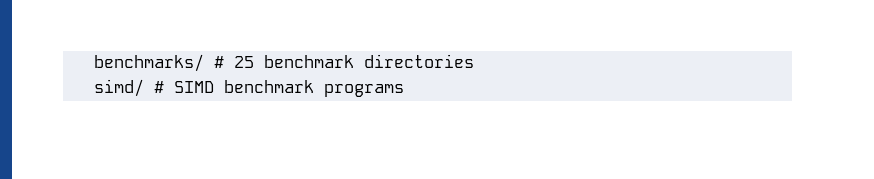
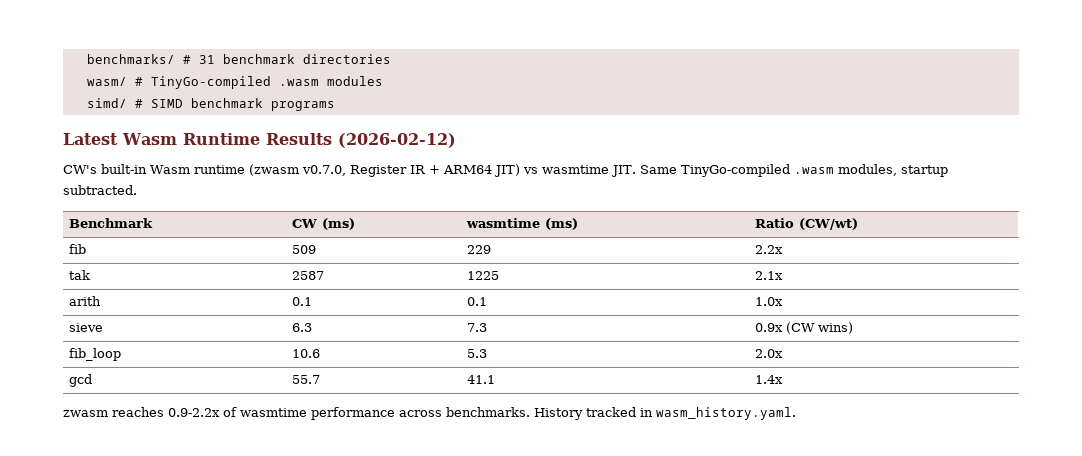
[233,56,254,68] 25 -> [198,55,215,64] 31
(474, 61) none -> [86,76,383,89] // wasm/ # TinyGo-compiled .wasm modules
(404, 90) none -> [63,133,456,148] [63,164,948,177] [63,185,137,195] [68,218,153,228] [291,218,355,230] [465,218,578,230] [754,218,858,230] [68,244,86,254] [291,245,316,254] [466,245,491,254] [754,245,783,254] [68,270,90,280] [291,271,324,280] [466,271,499,280] [754,271,783,280] [68,296,101,306] [291,297,312,306] [466,297,487,306] [754,297,783,306] [68,323,103,332] [291,323,312,332] [466,323,487,332] [754,322,853,334] [68,348,121,361] [291,349,320,358] [466,349,487,358] [754,349,783,358] [68,374,92,387] [291,375,320,384] [466,375,495,384] [754,375,783,384] [63,407,796,420] // Latest Wasm Runtime Results (2026-02-12) // CW's built-in Wasm runtime (zwasm v0.7.0, Register IR + ARM64 JIT) vs wasmtime JIT. Same TinyGo-compiled .wasm modules, startup subtracted. // Benchmark | CW (ms) | wasmtime (ms) | Ratio (CW/wt) // fib | 509 | 229 | 2.2x // tak | 2587 | 1225 | 2.1x // arith | 0.1 | 0.1 | 1.0x // sieve | 6.3 | 7.3 | 0.9x (CW wins) // fib_loop | 10.6 | 5.3 | 2.0x // gcd | 55.7 | 41.1 | 1.4x // zwasm reaches 0.9-2.2x of wasmtime performance across benchmarks. History tracked in wasm_history.yaml.

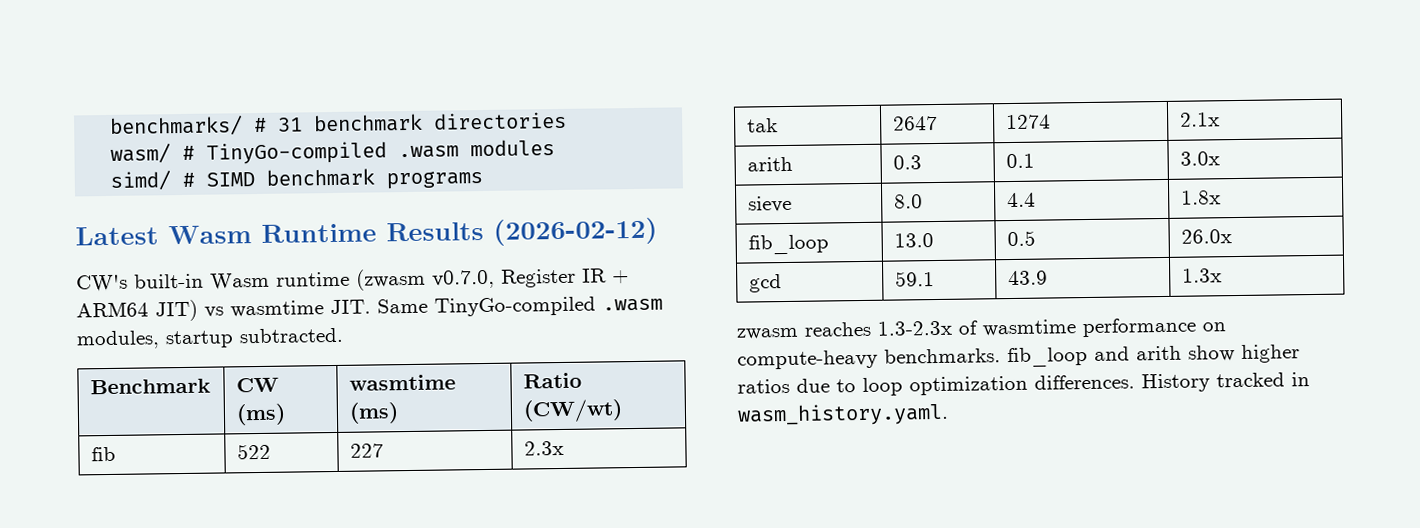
[291,245,316,254] [466,245,491,254] [754,245,783,254] 509 | 229 | 2.2x -> [236,443,271,460] [349,443,384,458] [523,440,564,456] 522 | 227 | 2.3x
[291,271,324,280] [466,271,499,280] 2587 | 1225 -> [892,115,938,131] [1005,114,1051,130] 2647 | 1274
[291,297,312,306] [466,297,487,306] [754,297,783,306] 0.1 | 0.1 | 1.0x -> [892,155,922,170] [1005,153,1035,169] [1179,151,1220,166] 0.3 | 0.1 | 3.0x
[291,323,312,332] [466,323,487,332] [754,322,853,334] [68,348,121,361] [291,349,320,358] [466,349,487,358] [754,349,783,358] [68,374,92,387] [291,375,320,384] [466,375,495,384] [754,375,783,384] 6.3 | 7.3 | 0.9x (CW wins) // fib_loop | 10.6 | 5.3 | 2.0x // gcd | 55.7 | 41.1 | 1.4x -> [893,194,923,209] [1006,192,1036,208] [1180,190,1221,205] [747,234,829,255] [893,233,934,248] [1006,230,1036,247] [1180,229,1232,244] [748,274,782,293] [894,271,935,287] [1007,270,1048,286] [1181,268,1222,283] 8.0 | 4.4 | 1.8x // fib_loop | 13.0 | 0.5 | 26.0x // gcd | 59.1 | 43.9 | 1.3x
[168,408,220,417] 0.9-2.2x -> [877,320,952,336] 1.3-2.3x
[399,407,530,417] across benchmarks. -> [1202,322,1226,332] [737,344,1300,370] [737,374,1135,396] on compute-heavy benchmarks. fib_loop and arith show higher ratios due to loop optimization differences.

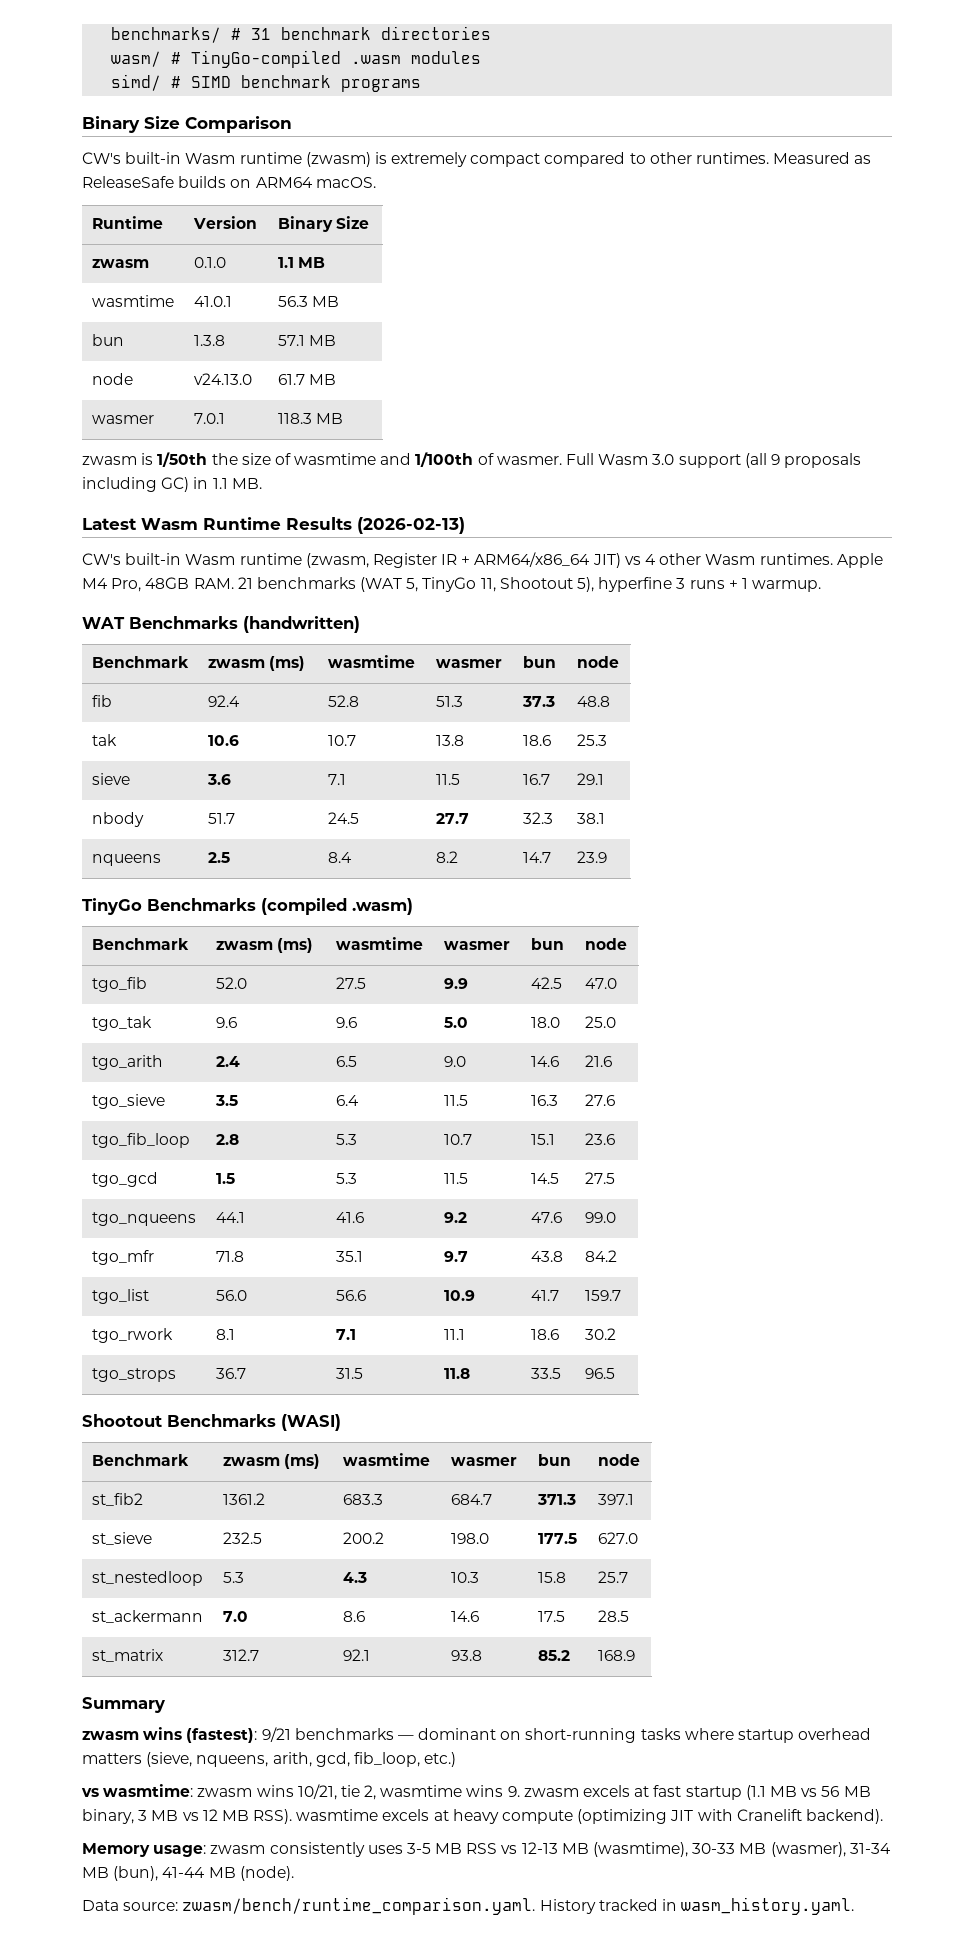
[75,217,658,246] [76,268,495,292] Latest Wasm Runtime Results (2026-02-12) // CW's built-in Wasm runtime (zwasm v0.7.0, -> [82,116,292,133] [82,152,872,167] [82,176,376,188] [91,216,163,229] [192,216,257,229] [277,216,370,232] [91,259,149,268] [193,257,226,268] [277,257,326,268] [91,295,174,307] [193,296,232,307] [277,296,340,307] [91,334,124,346] [193,335,225,346] [277,335,337,346] [91,373,133,385] [193,373,252,385] [277,374,337,385] [91,415,154,424] [193,413,225,424] [277,413,344,424] [82,452,862,468] [82,477,262,492] [82,517,465,534] [82,553,369,568] Binary Size Comparison // CW's built-in Wasm runtime (zwasm) is extremely compact compared to other runtimes. Measured as ReleaseSafe builds on ARM64 macOS. // Runtime | Version | Binary Size // zwasm | 0.1.0 | 1.1 MB // wasmtime | 41.0.1 | 56.3 MB // bun | 1.3.8 | 57.1 MB // node | v24.13.0 | 61.7 MB // wasmer | 7.0.1 | 118.3 MB // zwasm is 1/50th the size of wasmtime and 1/100th of wasmer. Full Wasm 3.0 support (all 9 proposals including GC) in 1.1 MB. // Latest Wasm Runtime Results (2026-02-13) // CW's built-in Wasm runtime (zwasm,
[76,301,149,318] ARM64 -> [474,552,591,567] ARM64/x86_64
[230,296,663,318] [76,327,344,350] [89,378,211,395] [235,377,279,393] [235,403,286,426] [348,374,456,391] [348,402,399,424] [522,372,582,389] [522,399,623,423] [90,446,116,462] [236,443,271,460] [349,443,384,458] [523,440,564,456] [746,118,778,133] [892,115,938,131] [1005,114,1051,130] [1179,112,1220,127] [746,156,793,172] [892,155,922,170] [1005,153,1035,169] [1179,151,1220,166] [747,195,792,213] [893,194,923,209] [1006,192,1036,208] [1180,190,1221,205] [747,234,829,255] [893,233,934,248] [1006,230,1036,247] [1180,229,1232,244] [748,274,782,293] [894,271,935,287] [1007,270,1048,286] [1181,268,1222,283] [736,317,1226,340] [737,344,1300,370] [737,374,1135,396] wasmtime JIT. Same TinyGo-compiled .wasm modules, startup subtracted. // Benchmark | CW (ms) | wasmtime (ms) | Ratio (CW/wt) // fib | 522 | 227 | 2.3x // tak | 2647 | 1274 | 2.1x // arith | 0.3 | 0.1 | 3.0x // sieve | 8.0 | 4.4 | 1.8x // fib_loop | 13.0 | 0.5 | 26.0x // gcd | 59.1 | 43.9 | 1.3x // zwasm reaches 1.3-2.3x of wasmtime performance on compute-heavy benchmarks. fib_loop and arith show higher ratios due to loop optimization differences. -> [645,553,883,568] [82,577,822,592] [82,616,360,633] [91,656,189,668] [207,656,306,671] [327,655,415,668] [435,659,502,668] [522,656,556,668] [576,656,619,668] [91,695,112,707] [207,695,240,707] [327,695,359,707] [435,696,463,707] [521,696,555,707] [576,696,610,707] [91,734,117,746] [207,735,239,746] [327,735,356,746] [435,735,464,746] [522,735,551,746] [576,734,607,746] [91,773,130,785] [206,774,231,785] [327,774,346,785] [435,774,460,785] [522,774,550,785] [576,773,604,785] [91,812,144,827] [207,813,235,824] [327,812,359,824] [435,813,469,824] [522,812,553,824] [576,813,605,824] [91,854,161,866] [207,852,230,863] [327,852,352,863] [435,851,458,863] [522,852,551,863] [576,851,607,863] [82,898,413,915] [91,938,189,950] [215,938,314,953] [335,937,423,950] [443,941,510,950] [530,938,564,950] [584,938,627,950] [91,977,147,992] [215,977,247,989] [335,977,366,989] [443,978,468,989] [530,977,562,989] [584,978,617,989] [91,1016,152,1031] [215,1017,237,1028] [335,1017,357,1028] [443,1017,468,1028] [530,1017,560,1028] [584,1016,616,1028] [91,1055,163,1070] [215,1056,240,1067] [335,1056,357,1067] [443,1056,466,1067] [530,1056,559,1067] [584,1055,612,1067] [91,1094,165,1109] [214,1095,238,1106] [335,1095,359,1106] [443,1095,468,1106] [530,1095,558,1106] [584,1094,615,1106] [91,1133,190,1148] [215,1134,239,1145] [335,1134,357,1145] [443,1134,472,1145] [530,1134,555,1145] [584,1133,615,1145] [91,1172,158,1187] [215,1173,235,1184] [335,1173,357,1184] [443,1173,468,1184] [530,1173,559,1184] [584,1172,615,1184] [91,1212,196,1226] [215,1212,245,1223] [335,1212,364,1223] [443,1212,467,1223] [530,1212,562,1223] [584,1212,616,1223] [91,1250,154,1265] [215,1251,244,1262] [335,1251,363,1262] [443,1251,468,1262] [530,1251,563,1262] [584,1250,617,1262] [91,1289,149,1304] [215,1290,247,1301] [335,1290,366,1301] [443,1290,475,1301] [530,1290,559,1301] [584,1290,621,1301] [91,1328,173,1343] [215,1329,235,1340] [335,1329,356,1340] [443,1329,465,1340] [530,1329,559,1340] [584,1328,616,1340] [91,1368,176,1382] [215,1368,246,1379] [335,1368,363,1379] [443,1368,470,1379] [530,1368,561,1379] [584,1368,615,1379] [82,1414,341,1431] [91,1454,189,1466] [222,1454,321,1469] [342,1453,430,1466] [450,1457,517,1466] [537,1454,571,1466] [597,1454,640,1466] [91,1493,143,1506] [222,1493,265,1505] [342,1494,383,1505] [450,1494,492,1505] [536,1494,576,1505] [597,1494,634,1505] [91,1532,152,1545] [222,1532,262,1544] [342,1532,384,1544] [450,1533,489,1544] [537,1533,577,1544] [597,1532,638,1544] [91,1571,203,1586] [222,1572,244,1583] [342,1572,367,1583] [450,1572,479,1583] [537,1572,566,1583] [597,1571,628,1583] [91,1610,203,1623] [222,1611,248,1622] [342,1611,365,1622] [450,1611,479,1622] [537,1611,565,1622] [597,1610,629,1622] [91,1649,163,1662] [222,1649,259,1661] [342,1649,370,1661] [450,1650,482,1661] [537,1650,570,1661] [597,1650,635,1661] [82,1697,165,1713] [82,1727,872,1743] [82,1752,457,1767] [81,1784,871,1800] [82,1809,883,1824] [82,1842,891,1857] [82,1866,294,1881] [82,1897,536,1915] 4 other Wasm runtimes. Apple M4 Pro, 48GB RAM. 21 benchmarks (WAT 5, TinyGo 11, Shootout 5), hyperfine 3 runs + 1 warmup. // WAT Benchmarks (handwritten) // Benchmark | zwasm (ms) | wasmtime | wasmer | bun | node // fib | 92.4 | 52.8 | 51.3 | 37.3 | 48.8 // tak | 10.6 | 10.7 | 13.8 | 18.6 | 25.3 // sieve | 3.6 | 7.1 | 11.5 | 16.7 | 29.1 // nbody | 51.7 | 24.5 | 27.7 | 32.3 | 38.1 // nqueens | 2.5 | 8.4 | 8.2 | 14.7 | 23.9 // TinyGo Benchmarks (compiled .wasm) // Benchmark | zwasm (ms) | wasmtime | wasmer | bun | node // tgo_fib | 52.0 | 27.5 | 9.9 | 42.5 | 47.0 // tgo_tak | 9.6 | 9.6 | 5.0 | 18.0 | 25.0 // tgo_arith | 2.4 | 6.5 | 9.0 | 14.6 | 21.6 // tgo_sieve | 3.5 | 6.4 | 11.5 | 16.3 | 27.6 // tgo_fib_loop | 2.8 | 5.3 | 10.7 | 15.1 | 23.6 // tgo_gcd | 1.5 | 5.3 | 11.5 | 14.5 | 27.5 // tgo_nqueens | 44.1 | 41.6 | 9.2 | 47.6 | 99.0 // tgo_mfr | 71.8 | 35.1 | 9.7 | 43.8 | 84.2 // tgo_list | 56.0 | 56.6 | 10.9 | 41.7 | 159.7 // tgo_rwork | 8.1 | 7.1 | 11.1 | 18.6 | 30.2 // tgo_strops | 36.7 | 31.5 | 11.8 | 33.5 | 96.5 // Shootout Benchmarks (WASI) // Benchmark | zwasm (ms) | wasmtime | wasmer | bun | node // st_fib2 | 1361.2 | 683.3 | 684.7 | 371.3 | 397.1 // st_sieve | 232.5 | 200.2 | 198.0 | 177.5 | 627.0 // st_nestedloop | 5.3 | 4.3 | 10.3 | 15.8 | 25.7 // st_ackermann | 7.0 | 8.6 | 14.6 | 17.5 | 28.5 // st_matrix | 312.7 | 92.1 | 93.8 | 85.2 | 168.9 // Summary // zwasm wins (fastest): 9/21 benchmarks — dominant on short-running tasks where startup overhead matters (sieve, nqueens, arith, gcd, fib_loop, etc.) // vs wasmtime: zwasm wins 10/21, tie 2, wasmtime wins 9. zwasm excels at fast startup (1.1 MB vs 56 MB binary, 3 MB vs 12 MB RSS). wasmtime excels at heavy compute (optimizing JIT with Cranelift backend). // Memory usage: zwasm consistently uses 3-5 MB RSS vs 12-13 MB (wasmtime), 30-33 MB (wasmer), 31-34 MB (bun), 41-44 MB (node). // Data source: zwasm/bench/runtime_comparison.yaml.

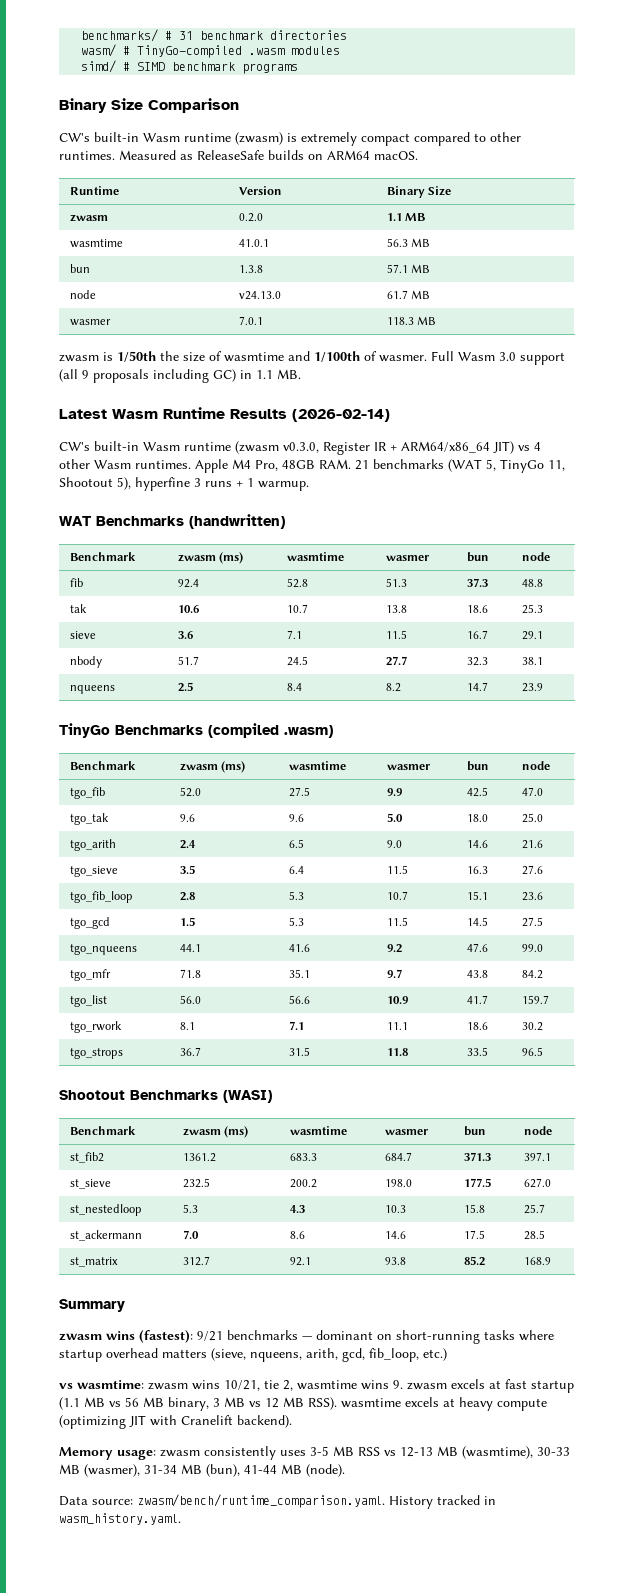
[193,257,226,268] 0.1.0 -> [238,213,263,222] 0.2.0
[357,517,465,534] [82,553,369,568] (2026-02-13) // CW's built-in Wasm runtime (zwasm, -> [292,409,390,422] [59,441,319,454] (2026-02-14) // CW's built-in Wasm runtime (zwasm v0.3.0,

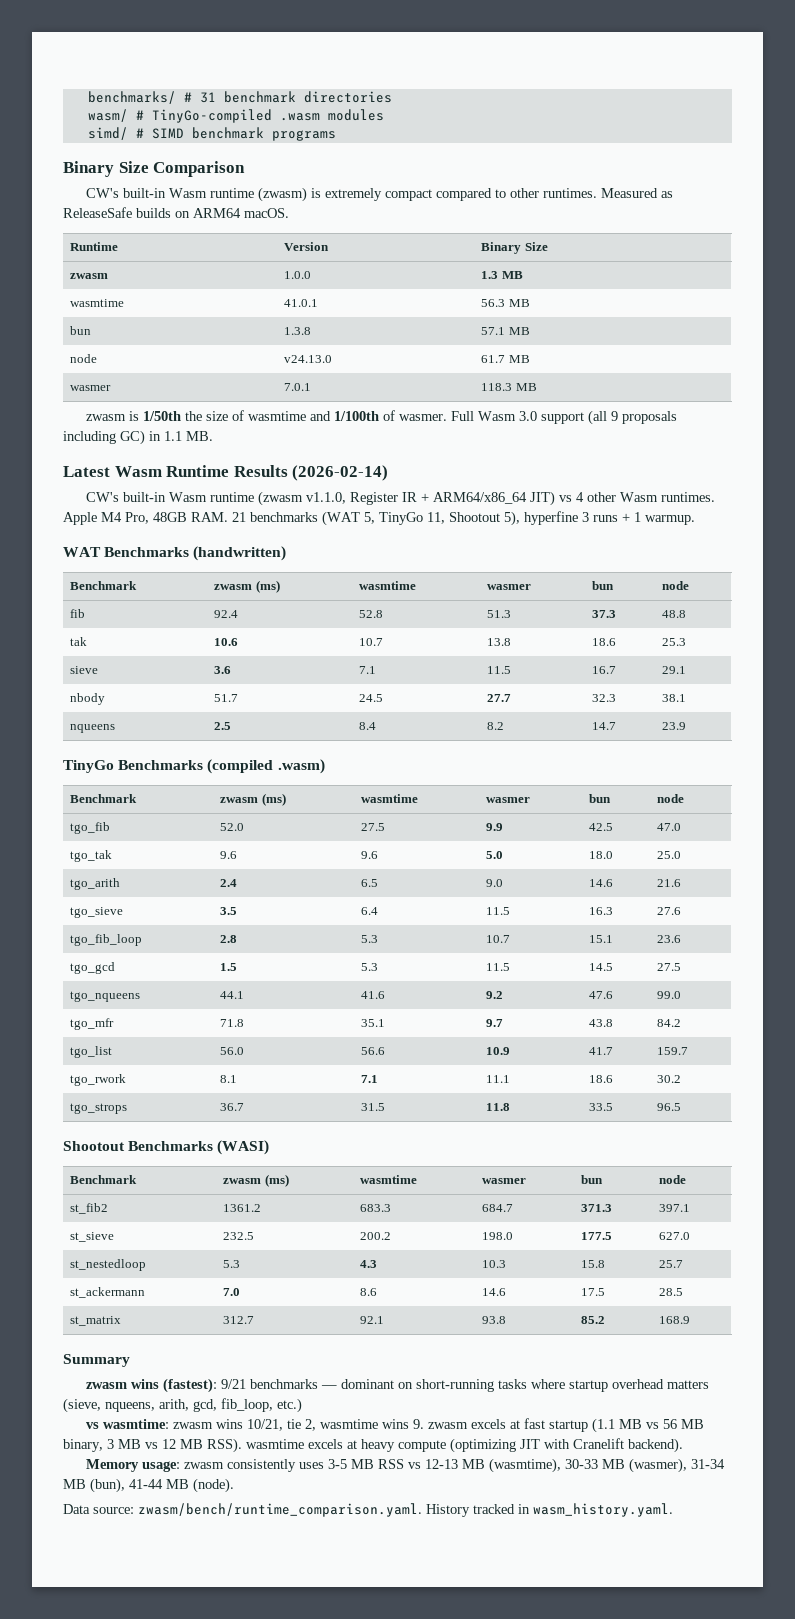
[238,213,263,222] [386,213,402,221] 0.2.0 | 1.1 -> [284,271,312,279] [481,271,499,279] 1.0.0 | 1.3
[283,442,319,453] v0.3.0, -> [306,492,347,504] v1.1.0,

